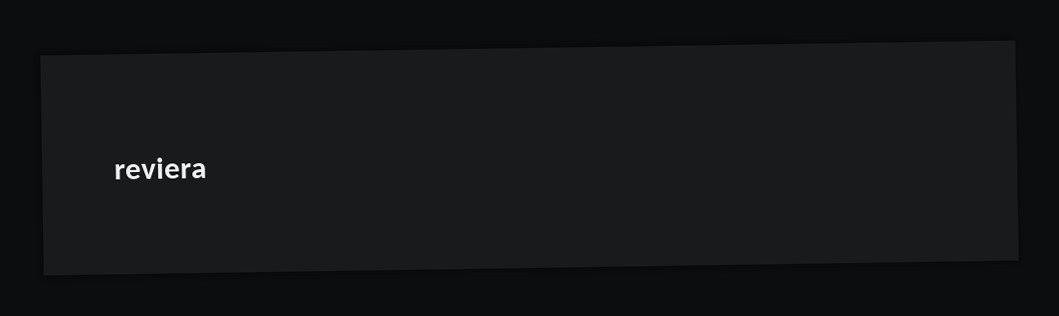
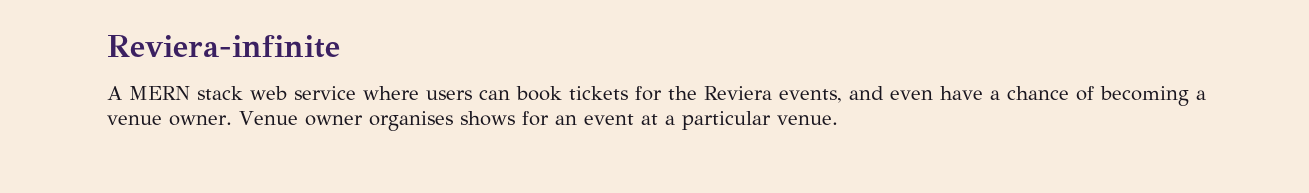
[113,156,207,180] reviera -> [107,35,340,58] [107,86,1206,106] [107,111,838,131] Reviera-infinite // A MERN stack web service where users can book tickets for the Reviera events, and even have a chance of becoming a venue owner. Venue owner organises shows for an event at a particular venue.

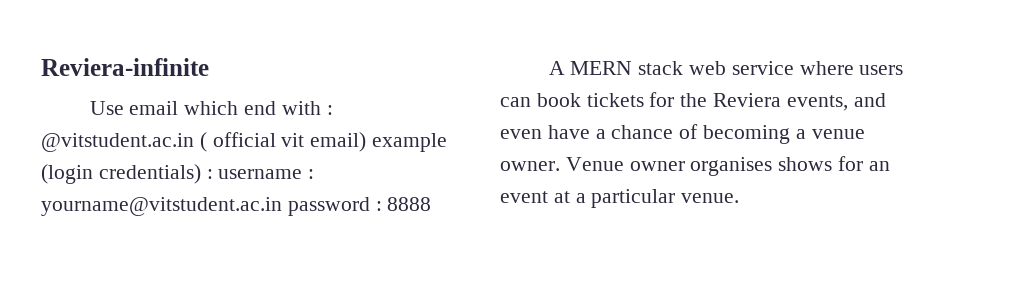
(340, 46) none -> [89,101,333,115] [41,132,448,152] [41,164,315,184] [41,197,432,216] // Use email which end with : @vitstudent.ac.in ( official vit email) example (login credentials) : username : yourname@vitstudent.ac.in password : 8888

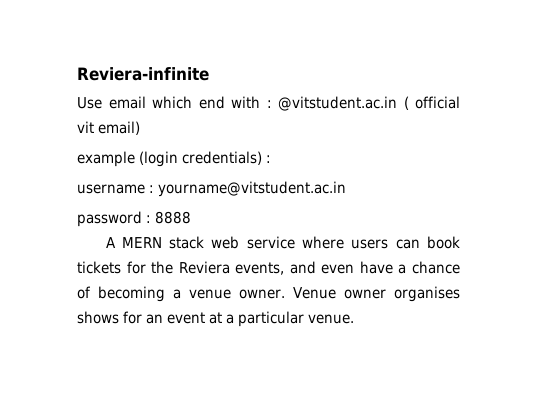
(367, 142) none -> (140, 128) //
(213, 174) none -> (271, 159) //
(282, 206) none -> (346, 189) //

